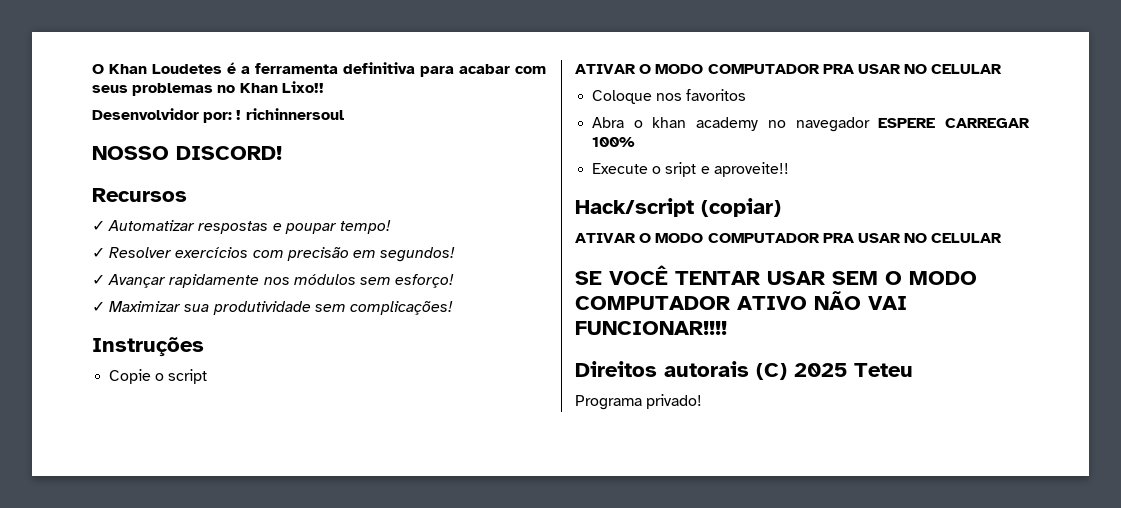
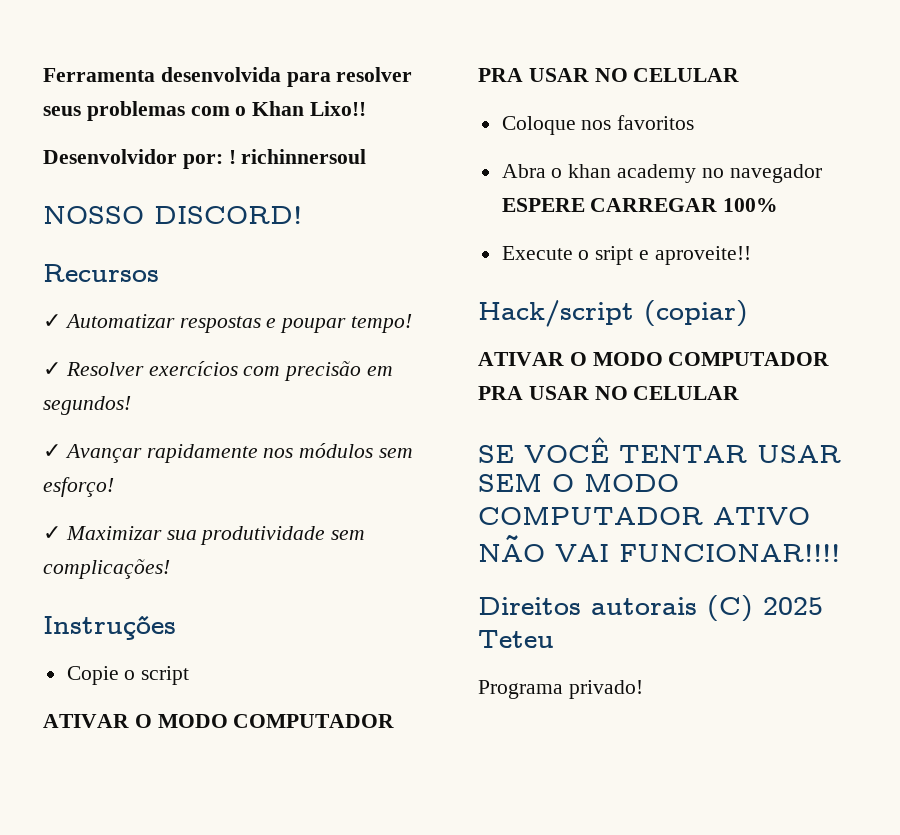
[92,62,546,77] [92,83,236,96] O Khan Loudetes é a ferramenta definitiva para acabar com seus problemas no -> [43,67,413,87] [43,101,247,121] Ferramenta desenvolvida para resolver seus problemas com o

